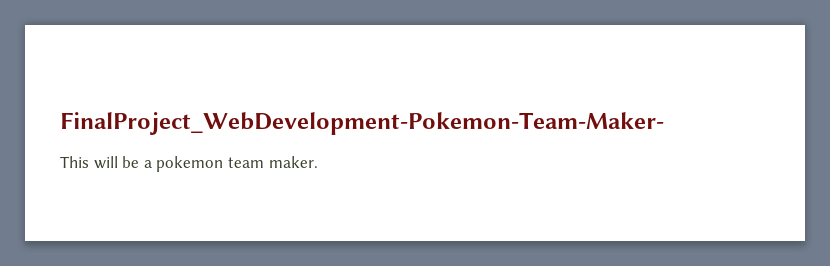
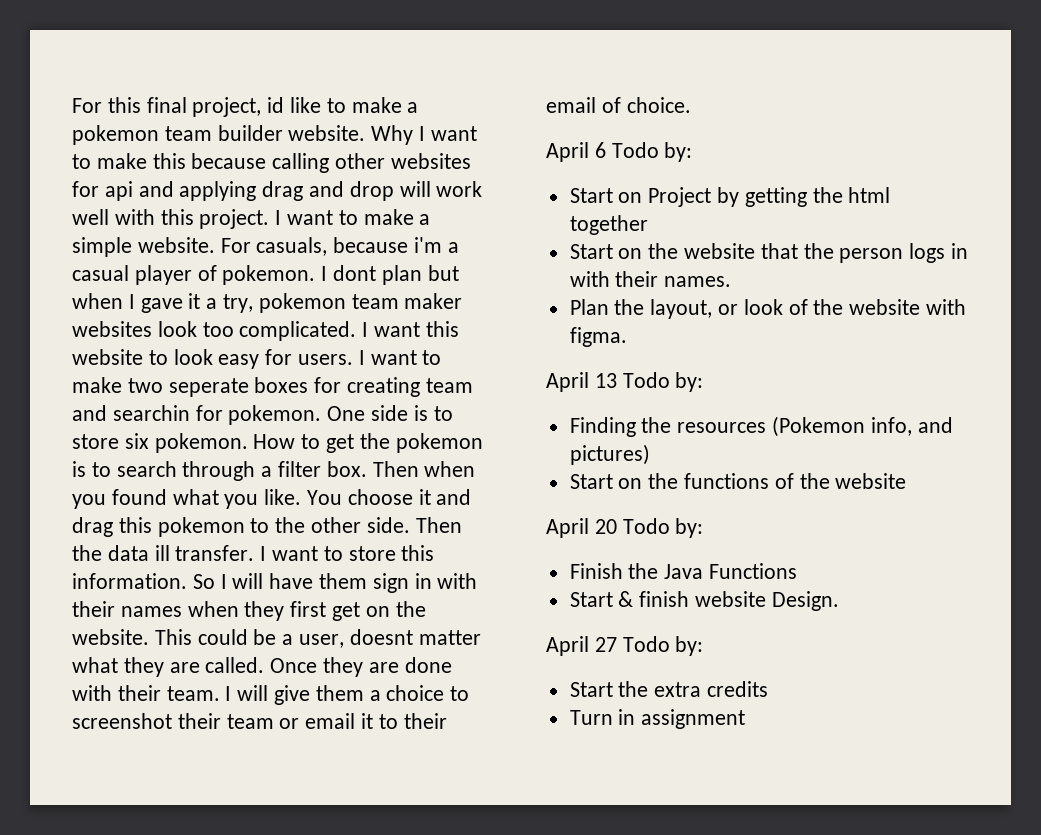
[60,112,664,135] [60,156,318,172] FinalProject_WebDevelopment-Pokemon-Team-Maker- // This will be a pokemon team maker. -> [72,97,419,117] [72,125,477,145] [72,153,471,173] [72,181,483,201] [72,209,431,229] [72,237,459,257] [72,265,459,285] [72,293,463,313] [72,321,459,341] [72,349,442,369] [72,377,473,397] [72,405,453,425] [72,433,483,453] [72,461,476,481] [72,489,472,509] [72,517,462,537] [72,545,435,561] [72,573,478,593] [72,601,426,621] [72,629,481,648] [72,657,452,677] [72,685,470,705] [72,713,447,729] [546,97,691,113] [546,142,693,162] [569,187,891,207] [569,215,648,235] [569,243,969,263] [569,271,732,287] [569,299,967,319] [569,327,627,347] [546,372,704,392] [569,416,953,437] [569,444,650,465] [569,473,907,489] [546,518,704,538] [569,563,798,579] [569,591,839,611] [546,636,704,656] [569,681,769,697] [569,709,746,729] For this final project, id like to make a pokemon team builder website. Why I want to make this because calling other websites for api and applying drag and drop will work well with this project. I want to make a simple website. For casuals, because i'm a casual player of pokemon. I dont plan but when I gave it a try, pokemon team maker websites look too complicated. I want this website to look easy for users. I want to make two seperate boxes for creating team and searchin for pokemon. One side is to store six pokemon. How to get the pokemon is to search through a filter box. Then when you found what you like. You choose it and drag this pokemon to the other side. Then the data ill transfer. I want to store this information. So I will have them sign in with their names when they first get on the website. This could be a user, doesnt matter what they are called. Once they are done with their team. I will give them a choice to screenshot their team or email it to their email of choice. // April 6 Todo by: // Start on Project by getting the html together // Start on the website that the person logs in with their names. // Plan the layout, or look of the website with figma. // April 13 Todo by: // Finding the resources (Pokemon info, and pictures) // Start on the functions of the website // April 20 Todo by: // Finish the Java Functions // Start & finish website Design. // April 27 Todo by: // Start the extra credits // Turn in assignment

